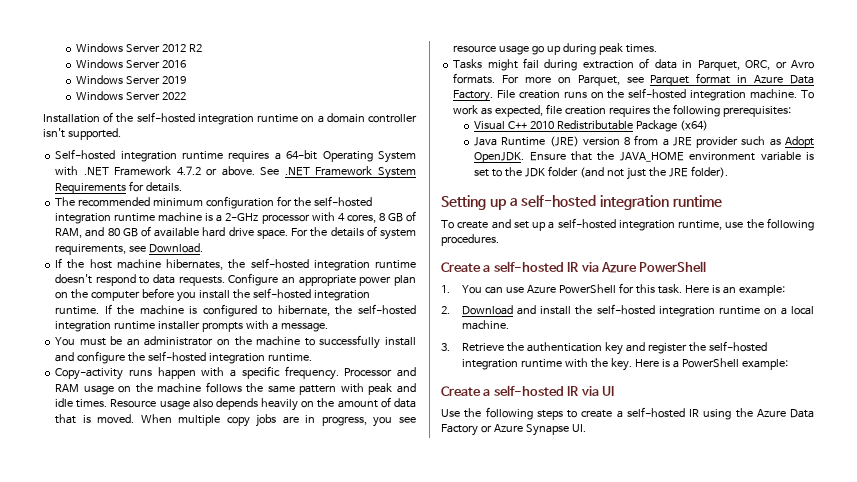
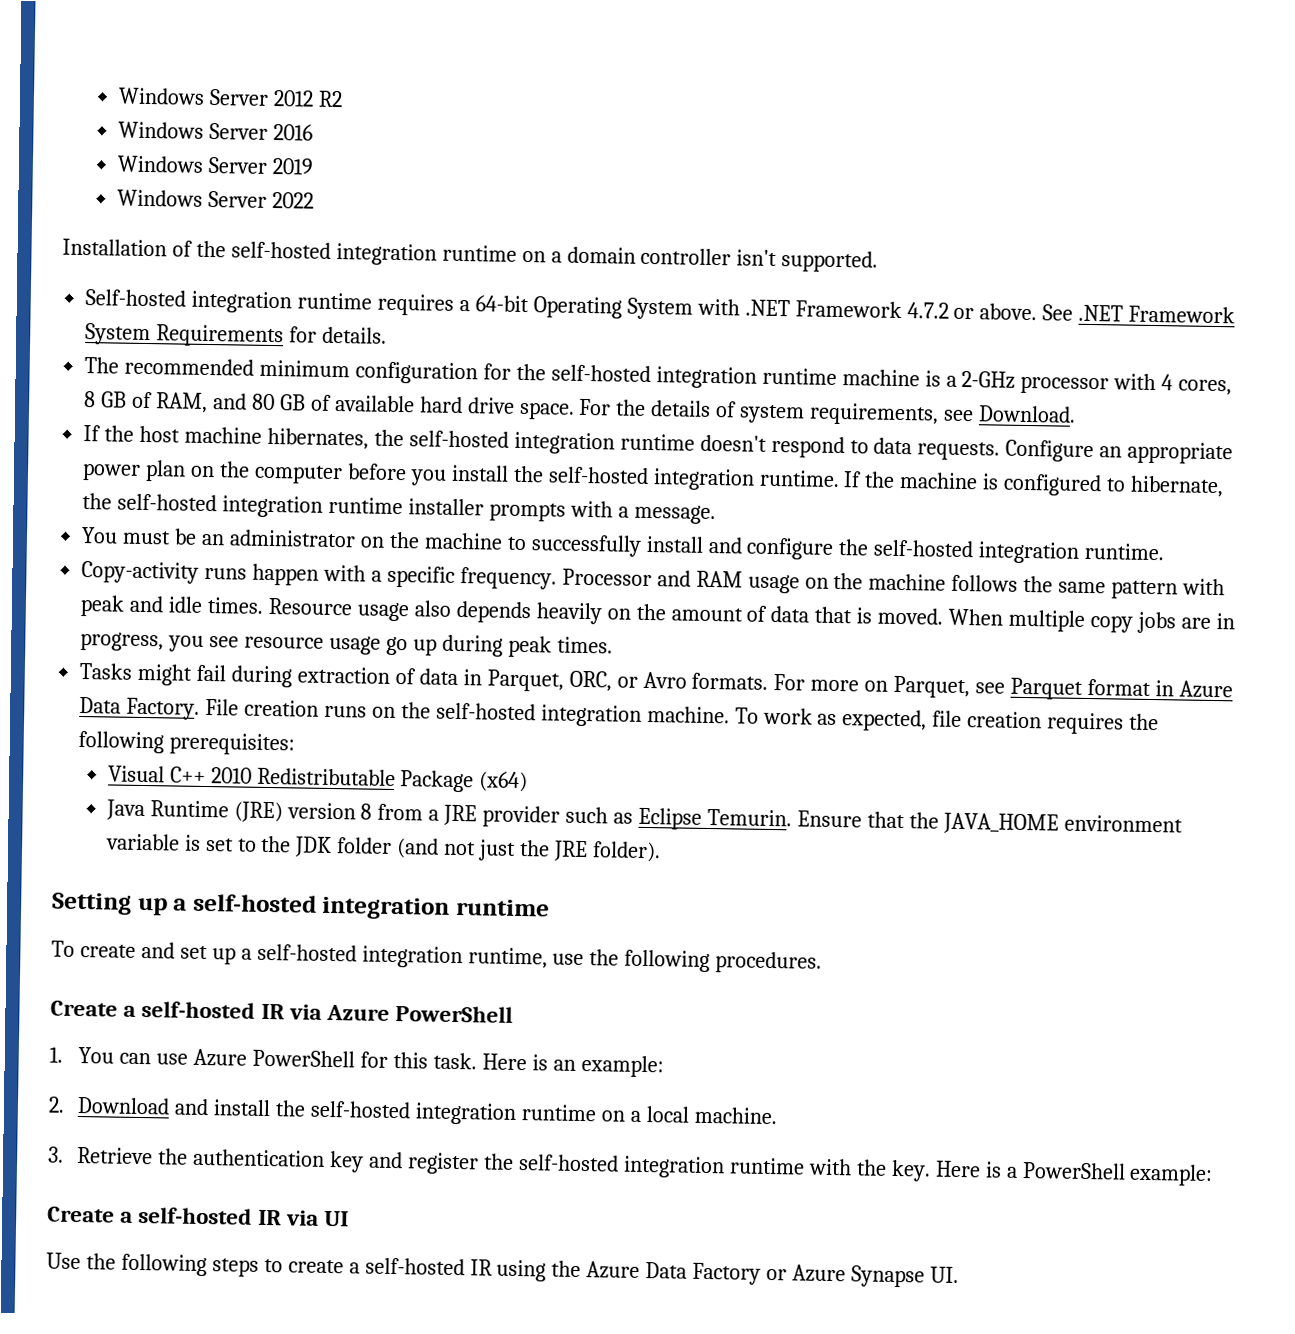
[785,136,814,148] [474,152,525,163] Adopt OpenJDK. -> [638,807,792,830] Eclipse Temurin.

